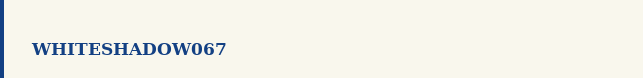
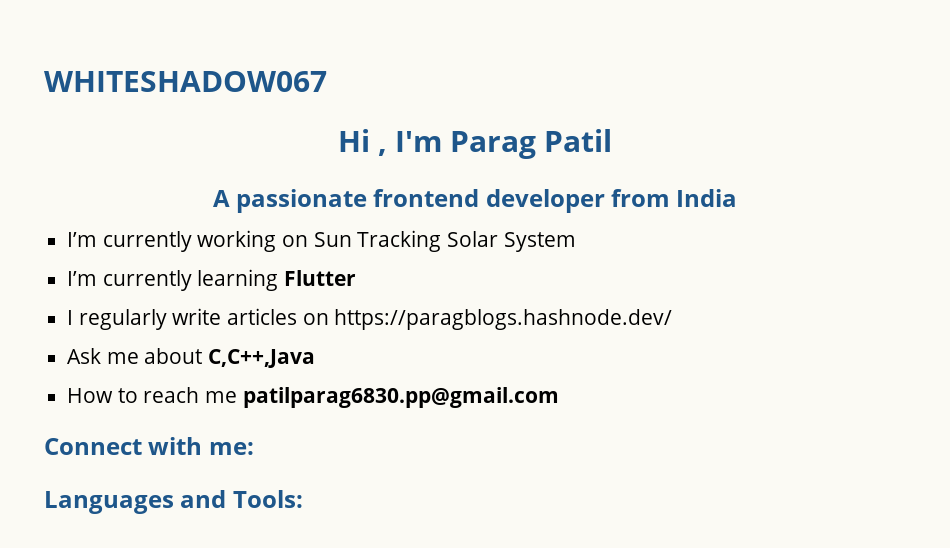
(227, 49) none -> [338,129,612,159] [212,189,738,213] [67,230,576,252] [67,269,357,291] [67,308,673,330] [67,348,316,368] [67,387,559,408] [44,437,254,455] [44,490,303,514] // Hi , I'm Parag Patil // A passionate frontend developer from India // I’m currently working on Sun Tracking Solar System // I’m currently learning Flutter // I regularly write articles on https://paragblogs.hashnode.dev/ // Ask me about C,C++,Java // How to reach me patilparag6830.pp@gmail.com // Connect with me: // Languages and Tools:

